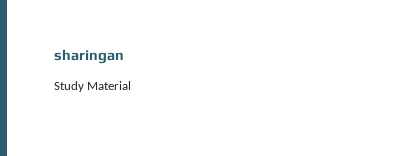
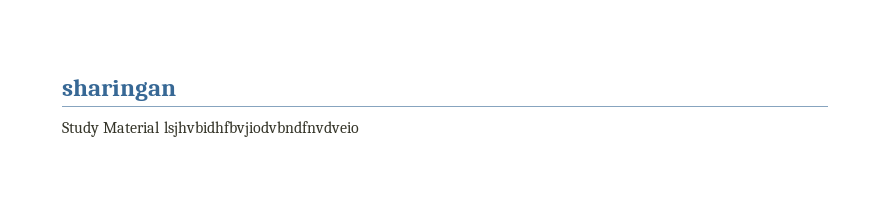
(132, 85) none -> [163,121,359,137] lsjhvbidhfbvjiodvbndfnvdveio

